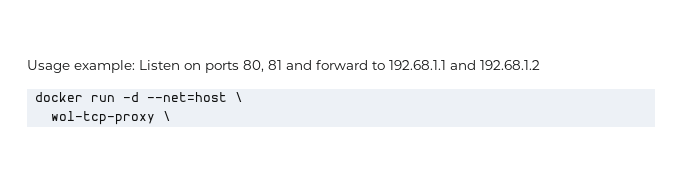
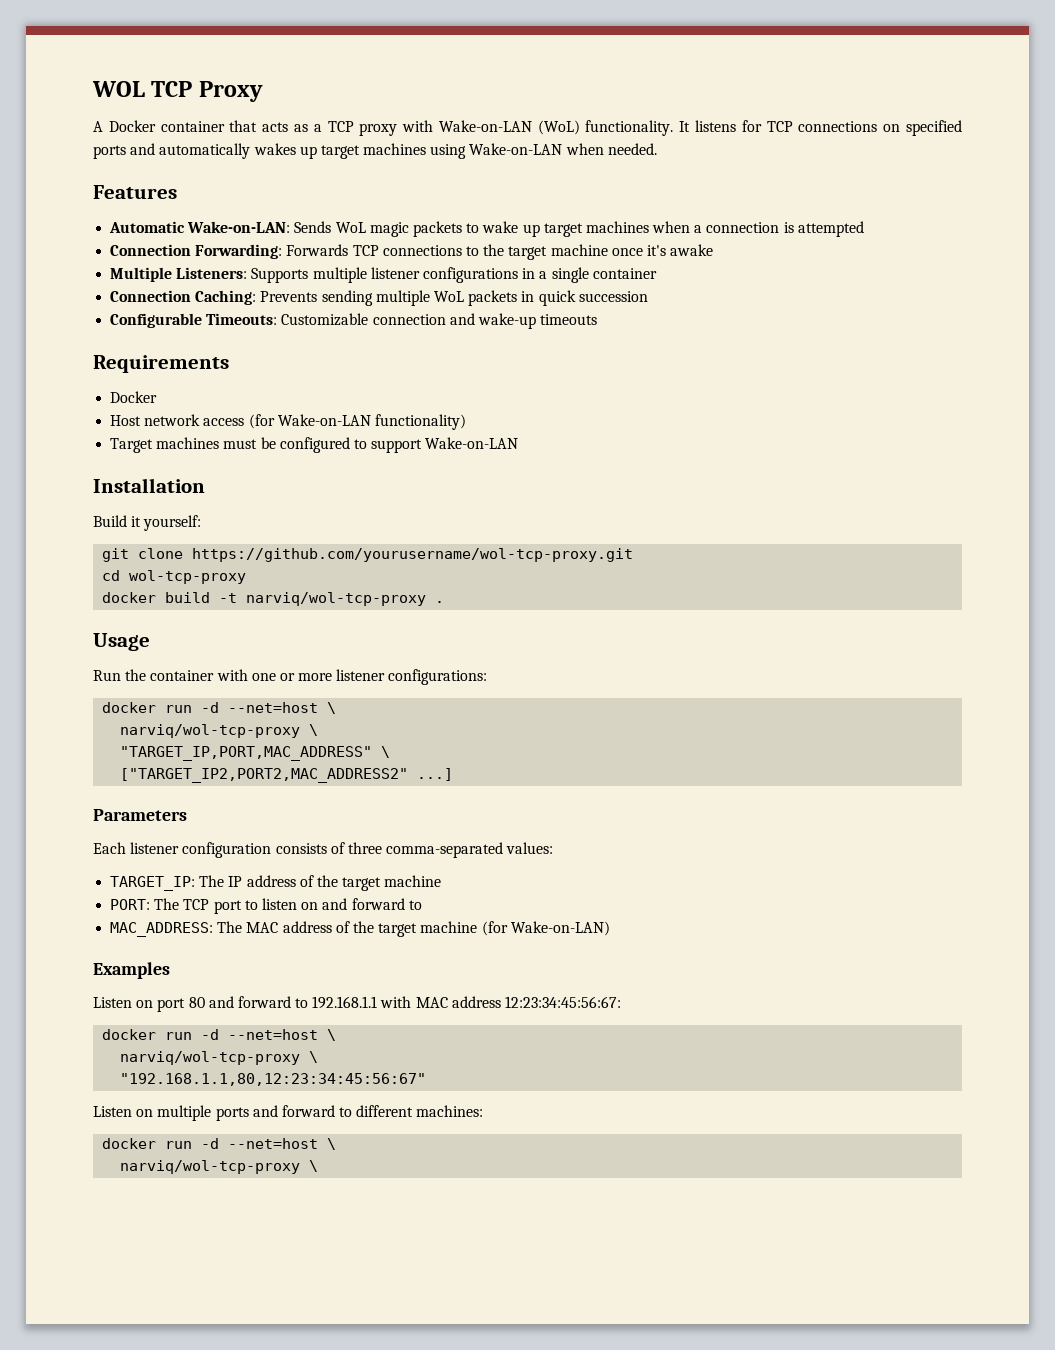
[27,60,540,73] [35,92,244,102] [51,111,172,125] Usage example: Listen on ports 80, 81 and forward to 192.68.1.1 and 192.68.1.2 // docker run -d --net=host \ // wol-tcp-proxy \ -> [92,81,263,102] [93,120,962,136] [93,143,657,159] [93,185,177,199] [109,221,864,237] [110,244,714,260] [110,267,657,283] [110,290,648,306] [110,313,598,329] [93,355,229,373] [110,391,158,403] [110,414,466,430] [110,437,519,453] [93,478,205,493] [93,515,202,531] [102,548,634,562] [102,570,247,584] [102,592,445,606] [93,633,150,651] [93,669,488,685] [102,702,337,714] [120,724,319,738] [120,746,391,761] [120,768,454,783] [93,809,187,821] [93,842,554,858] [110,875,442,891] [110,898,422,914] [110,921,610,937] [93,962,170,979] [93,996,622,1012] [102,1029,337,1041] [120,1051,319,1065] [120,1073,427,1086] [93,1105,484,1121] [102,1138,337,1150] [120,1160,319,1174] WOL TCP Proxy // A Docker container that acts as a TCP proxy with Wake-on-LAN (WoL) functionality. It listens for TCP connections on specified ports and automatically wakes up target machines using Wake-on-LAN when needed. // Features // Automatic Wake-on-LAN: Sends WoL magic packets to wake up target machines when a connection is attempted // Connection Forwarding: Forwards TCP connections to the target machine once it's awake // Multiple Listeners: Supports multiple listener configurations in a single container // Connection Caching: Prevents sending multiple WoL packets in quick succession // Configurable Timeouts: Customizable connection and wake-up timeouts // Requirements // Docker // Host network access (for Wake-on-LAN functionality) // Target machines must be configured to support Wake-on-LAN // Installation // Build it yourself: // git clone https://github.com/yourusername/wol-tcp-proxy.git // cd wol-tcp-proxy // docker build -t narviq/wol-tcp-proxy . // Usage // Run the container with one or more listener configurations: // docker run -d --net=host \ // narviq/wol-tcp-proxy \ // "TARGET_IP,PORT,MAC_ADDRESS" \ // ["TARGET_IP2,PORT2,MAC_ADDRESS2" ...] // Parameters // Each listener configuration consists of three comma-separated values: // TARGET_IP: The IP address of the target machine // PORT: The TCP port to listen on and forward to // MAC_ADDRESS: The MAC address of the target machine (for Wake-on-LAN) // Examples // Listen on port 80 and forward to 192.168.1.1 with MAC address 12:23:34:45:56:67: // docker run -d --net=host \ // narviq/wol-tcp-proxy \ // "192.168.1.1,80,12:23:34:45:56:67" // Listen on multiple ports and forward to different machines: // docker run -d --net=host \ // narviq/wol-tcp-proxy \

